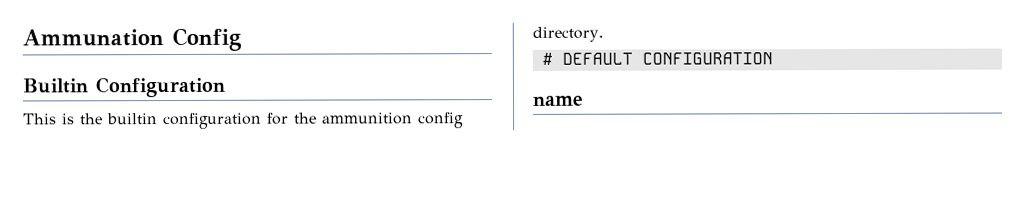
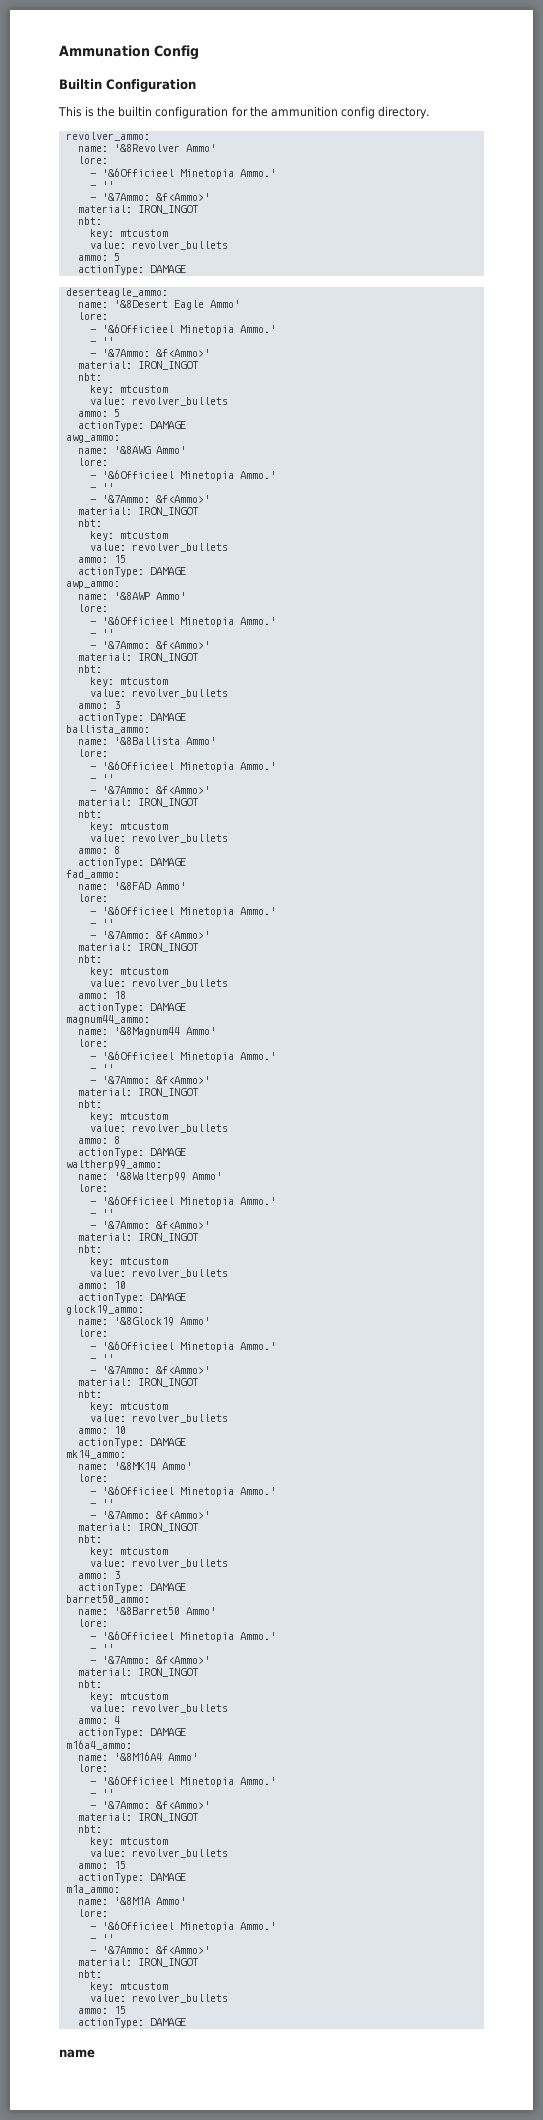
[541,52,773,65] # DEFAULT CONFIGURATION -> [65,132,150,141] [77,144,216,152] [77,156,108,164] [89,168,276,179] [89,181,114,189] [89,193,210,201] [77,205,199,214] [77,217,102,225] [89,229,168,239] [89,241,228,250] [77,253,120,261] [77,265,186,275] [65,288,168,298] [77,300,240,310] [77,312,108,320] [89,324,276,335] [89,337,114,345] [89,349,210,357] [77,361,199,370] [77,373,102,381] [89,385,168,395] [89,397,228,406] [77,409,120,417] [77,421,186,431] [65,435,120,443] [77,446,186,454] [77,458,108,466] [89,470,276,481] [89,483,114,491] [89,495,210,503] [77,507,199,516] [77,519,102,527] [89,531,168,541] [89,543,228,552] [77,555,126,563] [77,567,186,577] [65,581,120,589] [77,592,186,600] [77,604,108,612] [89,616,276,627] [89,629,114,637] [89,641,210,649] [77,653,199,662] [77,665,102,673] [89,677,168,687] [89,689,228,698] [77,701,120,709] [77,713,186,723] [65,725,150,734] [77,737,216,745] [77,749,108,757] [89,761,276,772] [89,774,114,782] [89,786,210,794] [77,798,199,807] [77,810,102,818] [89,822,168,832] [89,834,228,843] [77,846,120,854] [77,858,186,868] [65,870,120,879] [77,882,186,890] [77,894,108,902] [89,906,276,917] [89,919,114,927] [89,931,210,939] [77,943,199,952] [77,955,102,963] [89,967,168,977] [89,979,228,988] [77,991,126,999] [77,1003,186,1013] [65,1015,150,1025] [77,1027,216,1037] [77,1039,108,1047] [89,1051,276,1062] [89,1064,114,1072] [89,1076,210,1084] [77,1088,199,1097] [77,1100,102,1108] [89,1112,168,1122] [89,1124,228,1133] [77,1136,120,1144] [77,1148,186,1158] [65,1160,162,1170] [77,1172,222,1182] [77,1184,108,1192] [89,1196,276,1207] [89,1209,114,1217] [89,1221,210,1229] [77,1233,199,1242] [77,1245,102,1253] [89,1257,168,1267] [89,1269,228,1278] [77,1281,126,1289] [77,1293,186,1303] [65,1305,144,1315] [77,1317,210,1326] [77,1329,108,1337] [89,1341,276,1352] [89,1354,114,1362] [89,1366,210,1374] [77,1378,199,1387] [77,1390,102,1398] [89,1402,168,1412] [89,1414,228,1423] [77,1426,126,1434] [77,1438,186,1448] [65,1450,126,1459] [77,1462,192,1470] [77,1474,108,1482] [89,1486,276,1497] [89,1499,114,1507] [89,1511,210,1519] [77,1523,199,1532] [77,1535,102,1543] [89,1547,168,1557] [89,1559,228,1568] [77,1571,120,1579] [77,1583,186,1593] [65,1595,150,1604] [77,1607,216,1615] [77,1619,108,1627] [89,1631,276,1642] [89,1644,114,1652] [89,1656,210,1664] [77,1668,199,1677] [77,1680,102,1688] [89,1692,168,1702] [89,1704,228,1713] [77,1716,120,1724] [77,1728,186,1738] [65,1740,132,1750] [77,1752,198,1761] [77,1764,108,1772] [89,1776,276,1787] [89,1789,114,1797] [89,1801,210,1809] [77,1813,199,1822] [77,1825,102,1833] [89,1837,168,1847] [89,1849,228,1858] [77,1861,126,1869] [77,1873,186,1883] [65,1885,120,1894] [77,1897,186,1905] [77,1909,108,1917] [89,1921,276,1932] [89,1934,114,1942] [89,1946,210,1954] [77,1958,199,1967] [77,1970,102,1978] [89,1982,168,1992] [89,1994,228,2003] [77,2006,126,2014] [77,2018,186,2028] revolver_ammo: // name: '&8Revolver Ammo' // lore: // - '&6Officieel Minetopia Ammo.' // - '' // - '&7Ammo: &f<Ammo>' // material: IRON_INGOT // nbt: // key: mtcustom // value: revolver_bullets // ammo: 5 // actionType: DAMAGE // deserteagle_ammo: // name: '&8Desert Eagle Ammo' // lore: // - '&6Officieel Minetopia Ammo.' // - '' // - '&7Ammo: &f<Ammo>' // material: IRON_INGOT // nbt: // key: mtcustom // value: revolver_bullets // ammo: 5 // actionType: DAMAGE // awg_ammo: // name: '&8AWG Ammo' // lore: // - '&6Officieel Minetopia Ammo.' // - '' // - '&7Ammo: &f<Ammo>' // material: IRON_INGOT // nbt: // key: mtcustom // value: revolver_bullets // ammo: 15 // actionType: DAMAGE // awp_ammo: // name: '&8AWP Ammo' // lore: // - '&6Officieel Minetopia Ammo.' // - '' // - '&7Ammo: &f<Ammo>' // material: IRON_INGOT // nbt: // key: mtcustom // value: revolver_bullets // ammo: 3 // actionType: DAMAGE // ballista_ammo: // name: '&8Ballista Ammo' // lore: // - '&6Officieel Minetopia Ammo.' // - '' // - '&7Ammo: &f<Ammo>' // material: IRON_INGOT // nbt: // key: mtcustom // value: revolver_bullets // ammo: 8 // actionType: DAMAGE // fad_ammo: // name: '&8FAD Ammo' // lore: // - '&6Officieel Minetopia Ammo.' // - '' // - '&7Ammo: &f<Ammo>' // material: IRON_INGOT // nbt: // key: mtcustom // value: revolver_bullets // ammo: 18 // actionType: DAMAGE // magnum44_ammo: // name: '&8Magnum44 Ammo' // lore: // - '&6Officieel Minetopia Ammo.' // - '' // - '&7Ammo: &f<Ammo>' // material: IRON_INGOT // nbt: // key: mtcustom // value: revolver_bullets // ammo: 8 // actionType: DAMAGE // waltherp99_ammo: // name: '&8Walterp99 Ammo' // lore: // - '&6Officieel Minetopia Ammo.' // - '' // - '&7Ammo: &f<Ammo>' // material: IRON_INGOT // nbt: // key: mtcustom // value: revolver_bullets // ammo: 10 // actionType: DAMAGE // glock19_ammo: // name: '&8Glock19 Ammo' // lore: // - '&6Officieel Minetopia Ammo.' // - '' // - '&7Ammo: &f<Ammo>' // material: IRON_INGOT // nbt: // key: mtcustom // value: revolver_bullets // ammo: 10 // actionType: DAMAGE // mk14_ammo: // name: '&8MK14 Ammo' // lore: // - '&6Officieel Minetopia Ammo.' // - '' // - '&7Ammo: &f<Ammo>' // material: IRON_INGOT // nbt: // key: mtcustom // value: revolver_bullets // ammo: 3 // actionType: DAMAGE // barret50_ammo: // name: '&8Barret50 Ammo' // lore: // - '&6Officieel Minetopia Ammo.' // - '' // - '&7Ammo: &f<Ammo>' // material: IRON_INGOT // nbt: // key: mtcustom // value: revolver_bullets // ammo: 4 // actionType: DAMAGE // m16a4_ammo: // name: '&8M16A4 Ammo' // lore: // - '&6Officieel Minetopia Ammo.' // - '' // - '&7Ammo: &f<Ammo>' // material: IRON_INGOT // nbt: // key: mtcustom // value: revolver_bullets // ammo: 15 // actionType: DAMAGE // m1a_ammo: // name: '&8M1A Ammo' // lore: // - '&6Officieel Minetopia Ammo.' // - '' // - '&7Ammo: &f<Ammo>' // material: IRON_INGOT // nbt: // key: mtcustom // value: revolver_bullets // ammo: 15 // actionType: DAMAGE

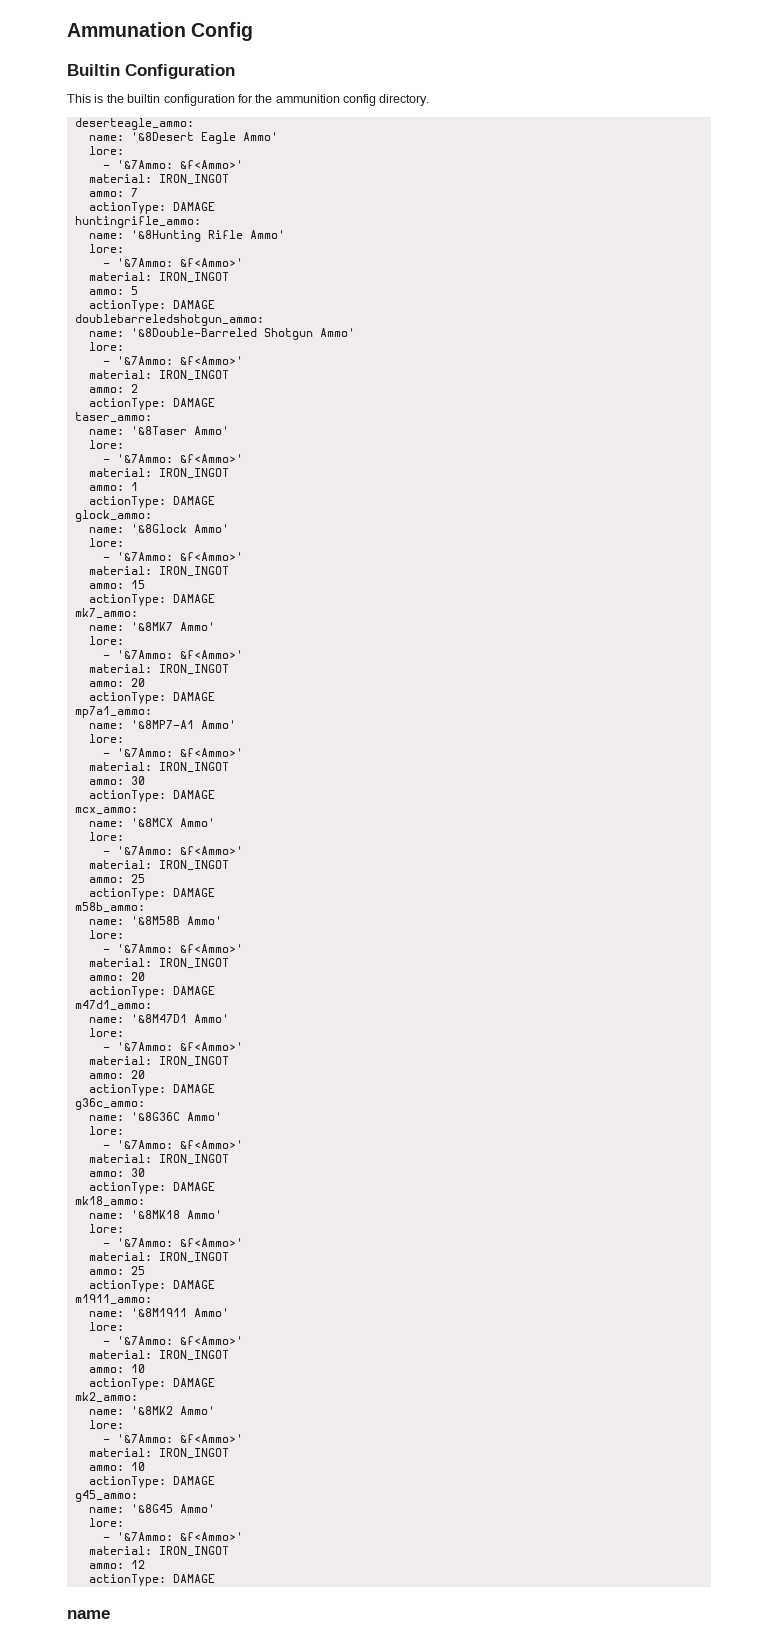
[65,132,150,141] [77,144,216,152] [77,156,108,164] [89,168,276,179] [89,181,114,189] [89,193,210,201] [77,205,199,214] [77,217,102,225] [89,229,168,239] [89,241,228,250] [77,253,120,261] [77,265,186,275] // revolver_ammo: // name: '&8Revolver Ammo' // lore: // - '&6Officieel Minetopia Ammo.' // - '' // - '&7Ammo: &f<Ammo>' // material: IRON_INGOT // nbt: // key: mtcustom // value: revolver_bullets // ammo: 5 // actionType: DAMAGE -> (430, 100) none
[101,324,276,335] [89,337,114,345] [89,349,210,357] [77,361,199,370] [77,373,102,381] [89,385,168,395] [89,397,228,406] [77,409,120,417] [77,421,186,431] [65,435,120,443] [77,446,186,454] [77,458,108,466] [89,470,276,481] [89,483,114,491] [89,495,210,503] [77,507,199,516] [77,519,102,527] [89,531,168,541] [89,543,228,552] [77,555,126,563] [77,567,186,577] [65,581,120,589] [77,592,186,600] [77,604,108,612] [89,616,276,627] [89,629,114,637] [89,641,210,649] [77,653,199,662] [77,665,102,673] [89,677,168,687] [89,689,228,698] [77,701,120,709] [77,713,186,723] [65,725,150,734] [77,737,216,745] [77,749,108,757] [89,761,276,772] [89,774,114,782] [89,786,210,794] [77,798,199,807] [77,810,102,818] [89,822,168,832] [89,834,228,843] [77,846,120,854] [77,858,186,868] [65,870,120,879] [77,882,186,890] [77,894,108,902] [89,906,276,917] [89,919,114,927] [89,931,210,939] [77,943,199,952] [77,955,102,963] [89,967,168,977] [89,979,228,988] [77,991,126,999] [77,1003,186,1013] [65,1015,150,1025] [77,1027,216,1037] [77,1039,108,1047] [89,1051,276,1062] [89,1064,114,1072] [89,1076,210,1084] [77,1088,199,1097] [77,1100,102,1108] [89,1112,168,1122] [89,1124,228,1133] [77,1136,120,1144] [77,1148,186,1158] [65,1160,162,1170] [77,1172,222,1182] [77,1184,108,1192] [89,1196,276,1207] [89,1209,114,1217] [89,1221,210,1229] [77,1233,199,1242] [77,1245,102,1253] [89,1257,168,1267] [89,1269,228,1278] [77,1281,126,1289] [77,1293,186,1303] [65,1305,144,1315] [77,1317,210,1326] [77,1329,108,1337] [89,1341,276,1352] [89,1354,114,1362] [89,1366,210,1374] [77,1378,199,1387] [77,1390,102,1398] [89,1402,168,1412] [89,1414,228,1423] [77,1426,126,1434] [77,1438,186,1448] [65,1450,126,1459] [77,1462,192,1470] [77,1474,108,1482] [89,1486,276,1497] [89,1499,114,1507] [89,1511,210,1519] [77,1523,199,1532] [77,1535,102,1543] [89,1547,168,1557] [89,1559,228,1568] [77,1571,120,1579] [77,1583,186,1593] [65,1595,150,1604] [77,1607,216,1615] [77,1619,108,1627] [89,1631,276,1642] [89,1644,114,1652] [89,1656,210,1664] [77,1668,199,1677] [77,1680,102,1688] [89,1692,168,1702] [89,1704,228,1713] [77,1716,120,1724] [77,1728,186,1738] [65,1740,132,1750] [77,1752,198,1761] [77,1764,108,1772] [89,1776,276,1787] [89,1789,114,1797] [89,1801,210,1809] [77,1813,199,1822] [77,1825,102,1833] [89,1837,168,1847] [89,1849,228,1858] [77,1861,126,1869] [77,1873,186,1883] [65,1885,120,1894] [77,1897,186,1905] [77,1909,108,1917] [89,1921,276,1932] [89,1934,114,1942] [89,1946,210,1954] [77,1958,199,1967] [77,1970,102,1978] [89,1982,168,1992] [89,1994,228,2003] [77,2006,126,2014] '&6Officieel Minetopia Ammo.' // - '' // - '&7Ammo: &f<Ammo>' // material: IRON_INGOT // nbt: // key: mtcustom // value: revolver_bullets // ammo: 5 // actionType: DAMAGE // awg_ammo: // name: '&8AWG Ammo' // lore: // - '&6Officieel Minetopia Ammo.' // - '' // - '&7Ammo: &f<Ammo>' // material: IRON_INGOT // nbt: // key: mtcustom // value: revolver_bullets // ammo: 15 // actionType: DAMAGE // awp_ammo: // name: '&8AWP Ammo' // lore: // - '&6Officieel Minetopia Ammo.' // - '' // - '&7Ammo: &f<Ammo>' // material: IRON_INGOT // nbt: // key: mtcustom // value: revolver_bullets // ammo: 3 // actionType: DAMAGE // ballista_ammo: // name: '&8Ballista Ammo' // lore: // - '&6Officieel Minetopia Ammo.' // - '' // - '&7Ammo: &f<Ammo>' // material: IRON_INGOT // nbt: // key: mtcustom // value: revolver_bullets // ammo: 8 // actionType: DAMAGE // fad_ammo: // name: '&8FAD Ammo' // lore: // - '&6Officieel Minetopia Ammo.' // - '' // - '&7Ammo: &f<Ammo>' // material: IRON_INGOT // nbt: // key: mtcustom // value: revolver_bullets // ammo: 18 // actionType: DAMAGE // magnum44_ammo: // name: '&8Magnum44 Ammo' // lore: // - '&6Officieel Minetopia Ammo.' // - '' // - '&7Ammo: &f<Ammo>' // material: IRON_INGOT // nbt: // key: mtcustom // value: revolver_bullets // ammo: 8 // actionType: DAMAGE // waltherp99_ammo: // name: '&8Walterp99 Ammo' // lore: // - '&6Officieel Minetopia Ammo.' // - '' // - '&7Ammo: &f<Ammo>' // material: IRON_INGOT // nbt: // key: mtcustom // value: revolver_bullets // ammo: 10 // actionType: DAMAGE // glock19_ammo: // name: '&8Glock19 Ammo' // lore: // - '&6Officieel Minetopia Ammo.' // - '' // - '&7Ammo: &f<Ammo>' // material: IRON_INGOT // nbt: // key: mtcustom // value: revolver_bullets // ammo: 10 // actionType: DAMAGE // mk14_ammo: // name: '&8MK14 Ammo' // lore: // - '&6Officieel Minetopia Ammo.' // - '' // - '&7Ammo: &f<Ammo>' // material: IRON_INGOT // nbt: // key: mtcustom // value: revolver_bullets // ammo: 3 // actionType: DAMAGE // barret50_ammo: // name: '&8Barret50 Ammo' // lore: // - '&6Officieel Minetopia Ammo.' // - '' // - '&7Ammo: &f<Ammo>' // material: IRON_INGOT // nbt: // key: mtcustom // value: revolver_bullets // ammo: 4 // actionType: DAMAGE // m16a4_ammo: // name: '&8M16A4 Ammo' // lore: // - '&6Officieel Minetopia Ammo.' // - '' // - '&7Ammo: &f<Ammo>' // material: IRON_INGOT // nbt: // key: mtcustom // value: revolver_bullets // ammo: 15 // actionType: DAMAGE // m1a_ammo: // name: '&8M1A Ammo' // lore: // - '&6Officieel Minetopia Ammo.' // - '' // - '&7Ammo: &f<Ammo>' // material: IRON_INGOT // nbt: // key: mtcustom // value: revolver_bullets // ammo: 15 -> [116,160,243,169] [88,174,229,185] [88,188,138,197] [88,202,215,214] [74,216,201,228] [88,230,285,242] [88,244,124,253] [102,258,243,267] [88,272,229,283] [88,286,138,295] [88,300,215,312] [74,314,264,326] [88,328,355,340] [88,342,124,351] [102,356,243,365] [88,370,229,381] [88,384,138,393] [88,398,215,410] [74,412,152,423] [88,426,229,435] [88,440,124,449] [102,454,243,463] [88,468,229,479] [88,482,138,491] [88,496,215,508] [74,510,152,522] [88,524,229,533] [88,538,124,547] [102,552,243,561] [88,566,229,577] [88,580,145,589] [88,594,215,606] [74,608,138,619] [88,622,215,631] [88,636,124,645] [102,650,243,659] [88,664,229,675] [88,678,145,687] [88,692,215,704] [74,706,152,718] [88,720,236,729] [88,734,124,743] [102,748,243,757] [88,762,229,773] [88,776,145,785] [88,790,215,802] [74,807,138,815] [88,818,215,827] [88,832,124,841] [102,846,243,855] [88,860,229,871] [88,874,145,883] [88,888,215,900] [74,902,145,913] [88,916,222,925] [88,930,124,939] [102,944,243,953] [88,958,229,969] [88,972,145,981] [88,986,215,998] [74,1000,152,1011] [88,1014,229,1023] [88,1028,124,1037] [102,1042,243,1051] [88,1056,229,1067] [88,1070,145,1079] [88,1084,215,1096] [74,1098,145,1110] [88,1112,222,1121] [88,1126,124,1135] [102,1140,243,1149] [88,1154,229,1165] [88,1168,145,1177] [88,1182,215,1194] [74,1196,145,1207] [88,1210,222,1219] [88,1224,124,1233] [102,1238,243,1247] [88,1252,229,1263] [88,1266,145,1275] [88,1280,215,1292] [74,1294,152,1305] [88,1308,229,1317] [88,1322,124,1331] [102,1336,243,1345] [88,1350,229,1361] [88,1364,145,1373] [88,1378,215,1390] [74,1392,138,1403] [88,1406,215,1415] [88,1420,124,1429] [102,1434,243,1443] [88,1448,229,1459] [88,1462,145,1471] [88,1476,215,1488] [74,1490,138,1502] [88,1504,215,1513] [88,1518,124,1527] [102,1532,243,1541] [88,1546,229,1557] [88,1560,145,1569] '&7Ammo: &f<Ammo>' // material: IRON_INGOT // ammo: 7 // actionType: DAMAGE // huntingrifle_ammo: // name: '&8Hunting Rifle Ammo' // lore: // - '&7Ammo: &f<Ammo>' // material: IRON_INGOT // ammo: 5 // actionType: DAMAGE // doublebarreledshotgun_ammo: // name: '&8Double-Barreled Shotgun Ammo' // lore: // - '&7Ammo: &f<Ammo>' // material: IRON_INGOT // ammo: 2 // actionType: DAMAGE // taser_ammo: // name: '&8Taser Ammo' // lore: // - '&7Ammo: &f<Ammo>' // material: IRON_INGOT // ammo: 1 // actionType: DAMAGE // glock_ammo: // name: '&8Glock Ammo' // lore: // - '&7Ammo: &f<Ammo>' // material: IRON_INGOT // ammo: 15 // actionType: DAMAGE // mk7_ammo: // name: '&8MK7 Ammo' // lore: // - '&7Ammo: &f<Ammo>' // material: IRON_INGOT // ammo: 20 // actionType: DAMAGE // mp7a1_ammo: // name: '&8MP7-A1 Ammo' // lore: // - '&7Ammo: &f<Ammo>' // material: IRON_INGOT // ammo: 30 // actionType: DAMAGE // mcx_ammo: // name: '&8MCX Ammo' // lore: // - '&7Ammo: &f<Ammo>' // material: IRON_INGOT // ammo: 25 // actionType: DAMAGE // m58b_ammo: // name: '&8M58B Ammo' // lore: // - '&7Ammo: &f<Ammo>' // material: IRON_INGOT // ammo: 20 // actionType: DAMAGE // m47d1_ammo: // name: '&8M47D1 Ammo' // lore: // - '&7Ammo: &f<Ammo>' // material: IRON_INGOT // ammo: 20 // actionType: DAMAGE // g36c_ammo: // name: '&8G36C Ammo' // lore: // - '&7Ammo: &f<Ammo>' // material: IRON_INGOT // ammo: 30 // actionType: DAMAGE // mk18_ammo: // name: '&8MK18 Ammo' // lore: // - '&7Ammo: &f<Ammo>' // material: IRON_INGOT // ammo: 25 // actionType: DAMAGE // m1911_ammo: // name: '&8M1911 Ammo' // lore: // - '&7Ammo: &f<Ammo>' // material: IRON_INGOT // ammo: 10 // actionType: DAMAGE // mk2_ammo: // name: '&8MK2 Ammo' // lore: // - '&7Ammo: &f<Ammo>' // material: IRON_INGOT // ammo: 10 // actionType: DAMAGE // g45_ammo: // name: '&8G45 Ammo' // lore: // - '&7Ammo: &f<Ammo>' // material: IRON_INGOT // ammo: 12

